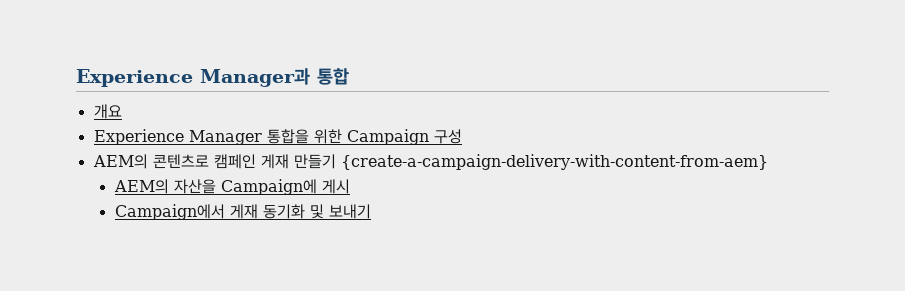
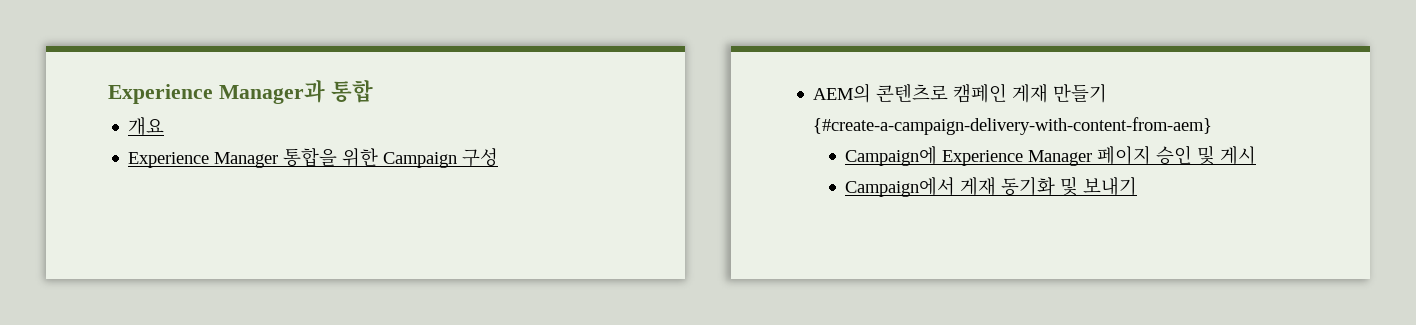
[340,154,768,170] [113,179,317,195] {create-a-campaign-delivery-with-content-from-aem} // AEM의 자산을 Campaign에 -> [813,117,1213,135] [845,145,1216,166] {#create-a-campaign-delivery-with-content-from-aem} // Campaign에 Experience Manager 페이지 승인 및

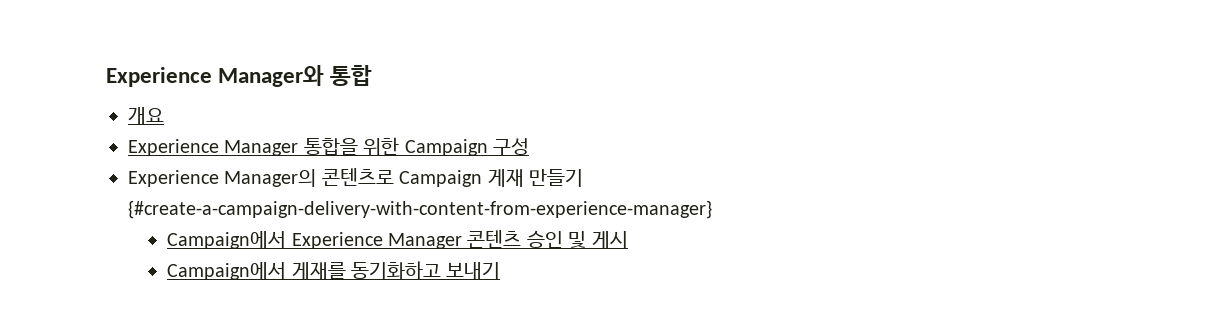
[108,80,325,104] Experience Manager과 -> [106,65,325,87] Experience Manager와
[813,83,1108,103] [813,117,1213,135] [845,145,1152,166] AEM의 콘텐츠로 캠페인 게재 만들기 {#create-a-campaign-delivery-with-content-from-aem} // Campaign에 Experience Manager 페이지 -> [128,168,583,187] [128,200,712,219] [167,230,522,249] Experience Manager의 콘텐츠로 Campaign 게재 만들기 {#create-a-campaign-delivery-with-content-from-experience-manager} // Campaign에서 Experience Manager 콘텐츠
[960,177,1079,196] 게재 동기화 및 -> [291,261,441,280] 게재를 동기화하고

